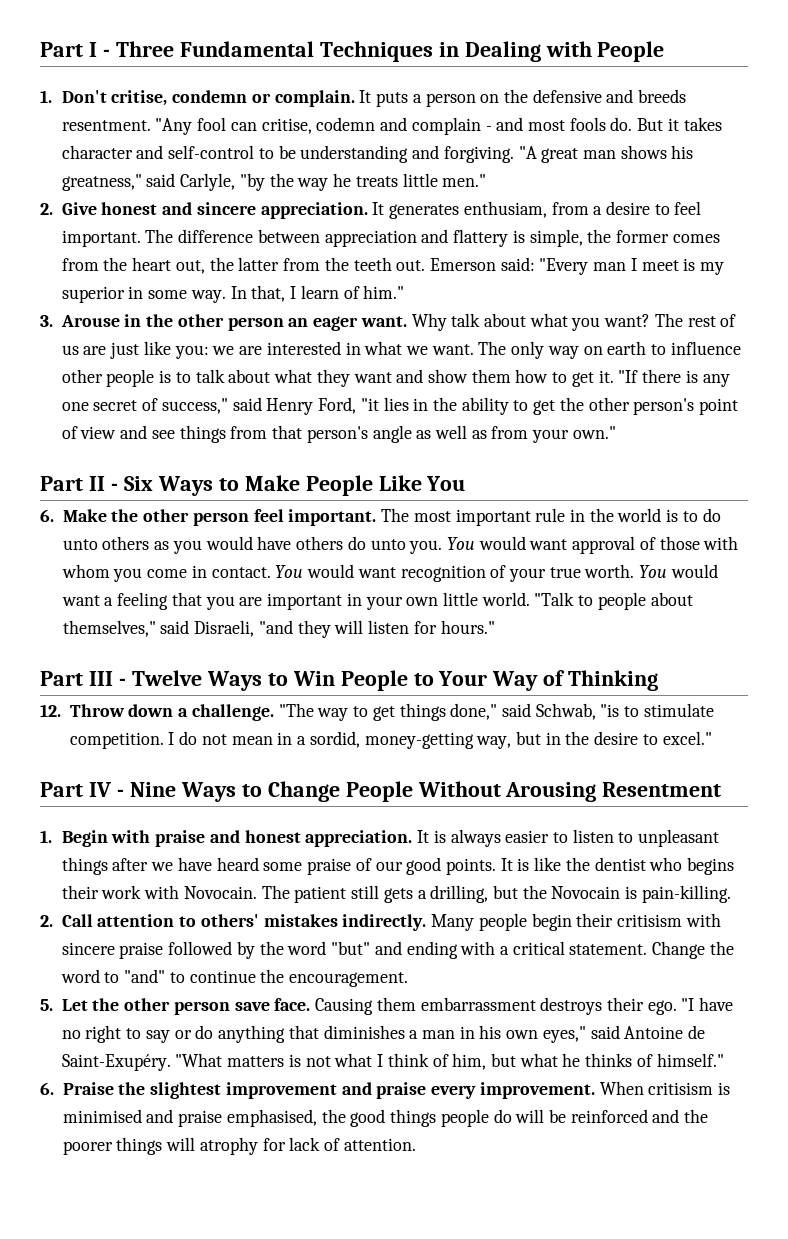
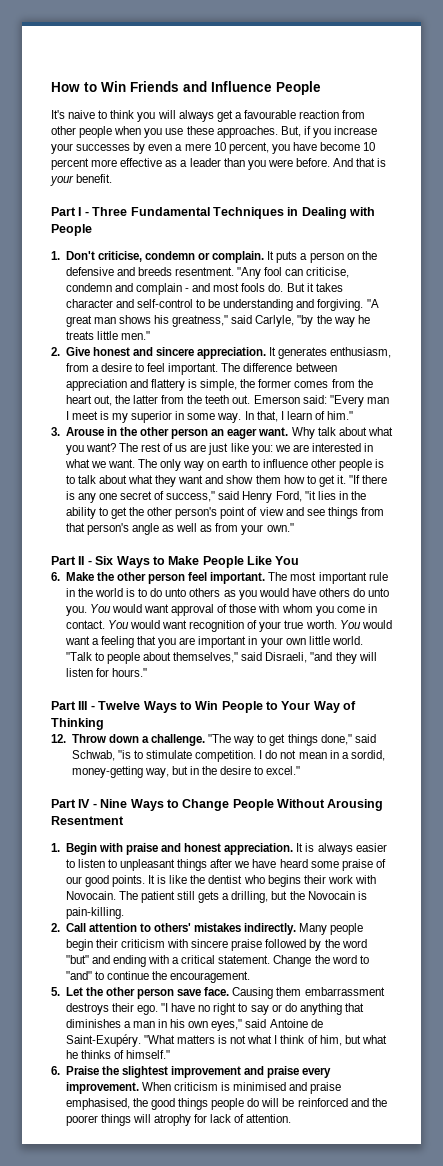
(40, 49) none -> [51,81,321,95] [51,110,366,122] [51,126,378,138] [51,142,376,154] [51,158,387,170] [50,174,113,186] How to Win Friends and Influence People // It's naive to think you will always get a favourable reaction from other people when you use these approaches. But, if you increase your successes by even a mere 10 percent, you have become 10 percent more effective as a leader than you were before. And that is your benefit. //
[111,90,168,106] critise, -> [97,251,142,262] criticise,
[261,117,376,134] critise, codemn -> [306,267,350,278] [65,283,112,292] criticise, condemn
[463,201,547,218] enthusiam, -> [330,347,392,358] enthusiasm,
[617,914,683,927] critisism -> [120,939,165,948] criticism
[648,1082,714,1095] critisism -> [173,1082,218,1091] criticism

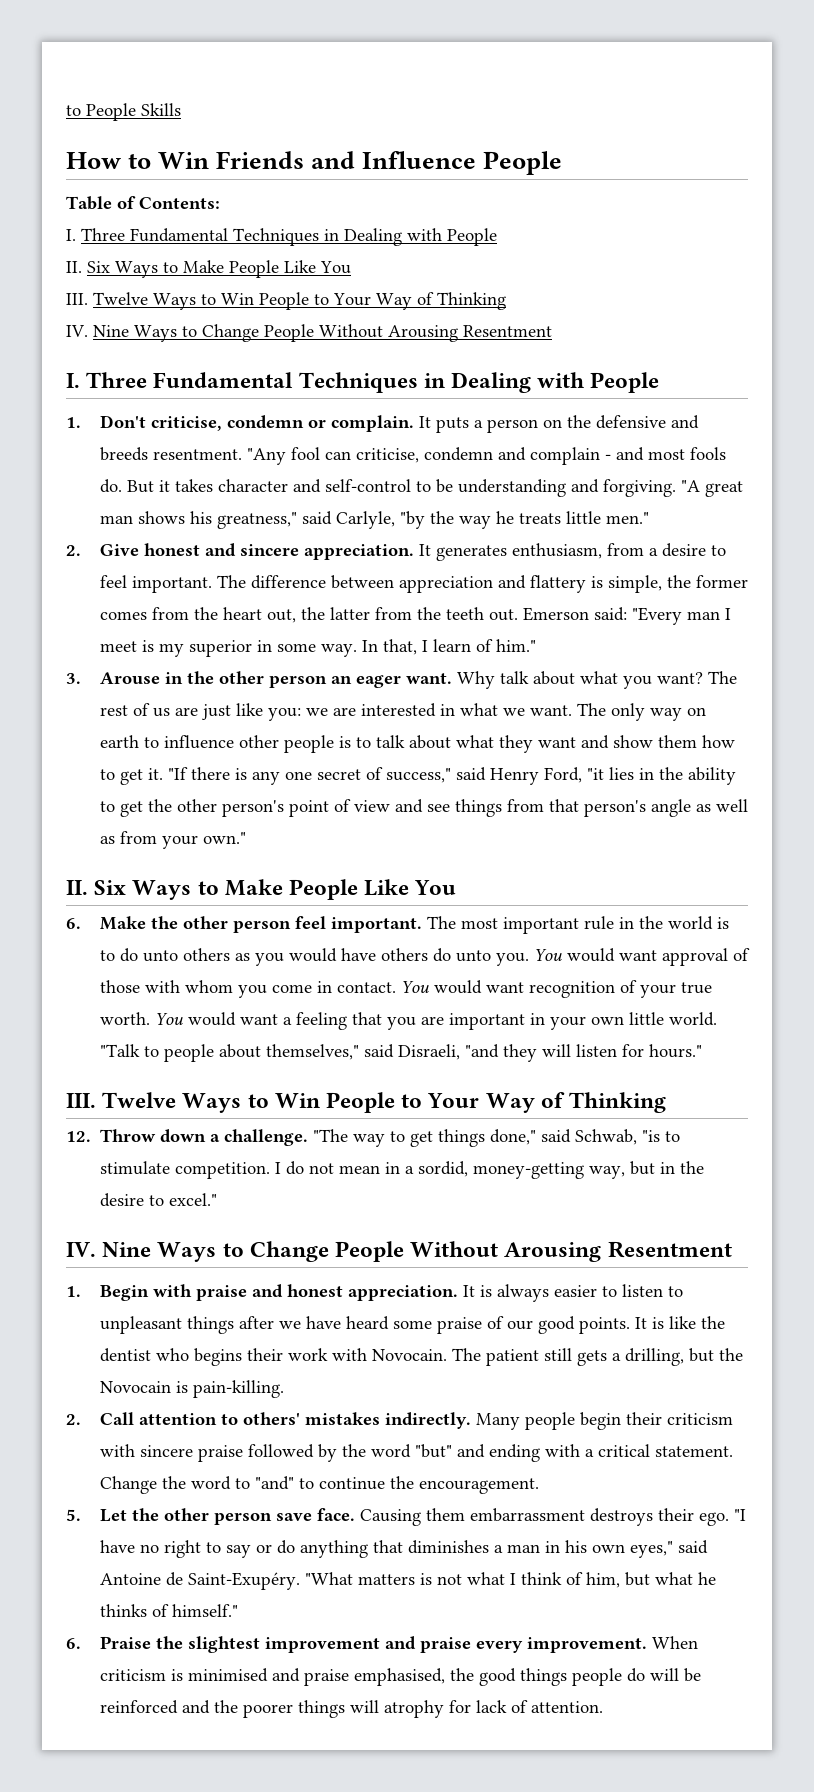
(51, 87) none -> [66,103,181,121] to People Skills //
[51,110,366,122] [51,126,378,138] [51,142,376,154] [51,158,387,170] [50,174,113,186] [51,207,89,216] It's naive to think you will always get a favourable reaction from other people when you use these approaches. But, if you increase your successes by even a mere 10 percent, you have become 10 percent more effective as a leader than you were before. And that is your benefit. // Part I - -> [66,196,220,210] [66,228,497,246] [66,260,351,278] [66,292,506,310] [66,324,552,342] [66,373,80,388] Table of Contents: // I. Three Fundamental Techniques in Dealing with People // II. Six Ways to Make People Like You // III. Twelve Ways to Win People to Your Way of Thinking // IV. Nine Ways to Change People Without Arousing Resentment // I.
[51,556,92,565] Part II - -> [66,880,88,895] II.
[51,701,95,710] Part III - -> [66,1093,96,1108] III.
[51,799,97,808] Part IV - -> [66,1242,96,1257] IV.

